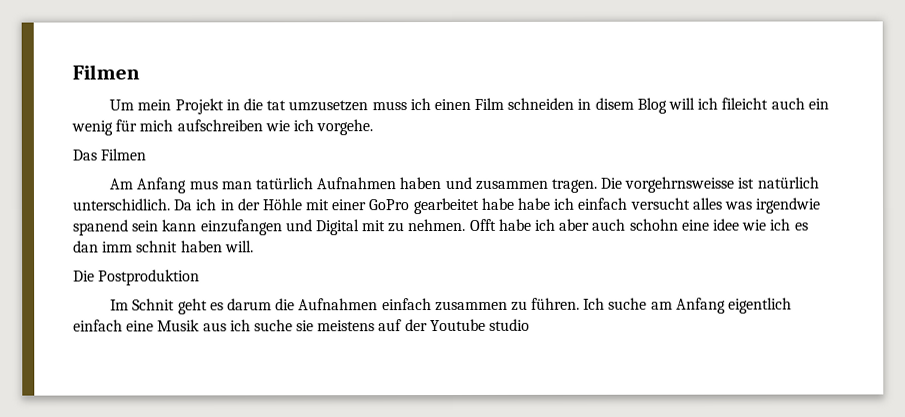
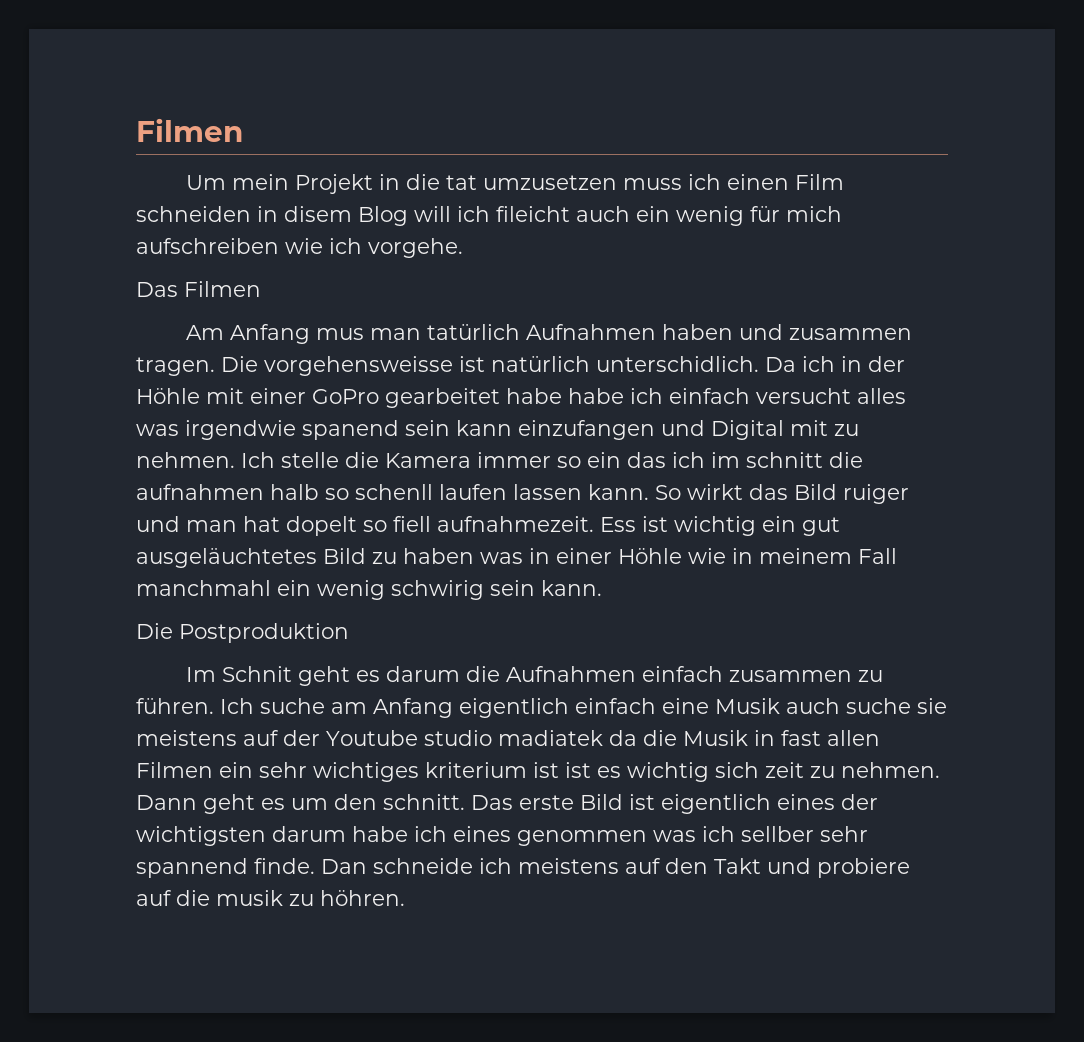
[624,176,735,193] vorgehrnsweisse -> [264,356,453,376] vorgehensweisse
[469,218,809,231] [73,240,254,253] Offt habe ich aber auch schohn eine idee wie ich es dan imm schnit haben will. -> [241,452,863,468] [136,484,909,504] [136,516,840,536] [136,548,897,568] [136,580,602,600] Ich stelle die Kamera immer so ein das ich im schnitt die aufnahmen halb so schenll laufen lassen kann. So wirkt das Bild ruiger und man hat dopelt so fiell aufnahmezeit. Ess ist wichtig ein gut ausgeläuchtetes Bild zu haben was in einer Höhle wie in meinem Fall manchmahl ein wenig schwirig sein kann.
[202,319,251,332] aus ich -> [786,698,840,714] auch
(531, 324) none -> [498,730,880,746] [136,762,940,782] [136,794,878,814] [136,826,868,846] [136,858,910,878] [136,890,405,906] madiatek da die Musik in fast allen Filmen ein sehr wichtiges kriterium ist ist es wichtig sich zeit zu nehmen. Dann geht es um den schnitt. Das erste Bild ist eigentlich eines der wichtigsten darum habe ich eines genommen was ich sellber sehr spannend finde. Dan schneide ich meistens auf den Takt und probiere auf die musik zu höhren.

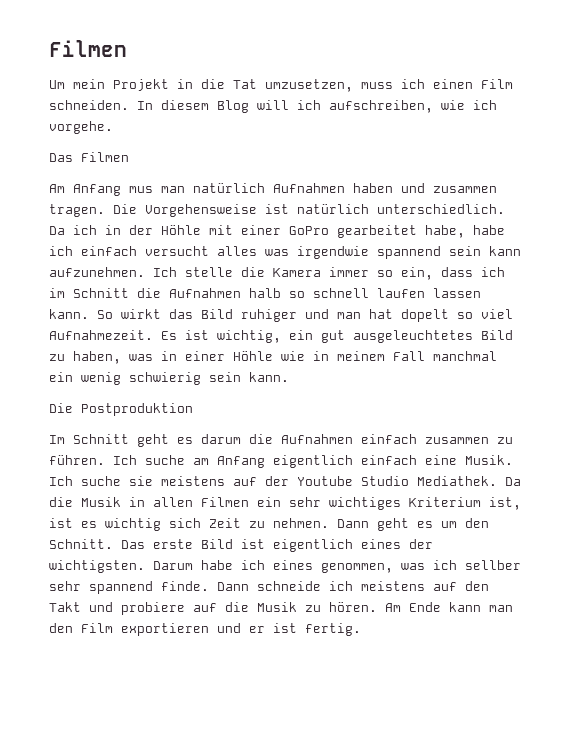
[445,175,617,190] tat umzusetzen -> [233,79,353,92] Tat umzusetzen,
[136,206,842,226] [136,238,279,254] schneiden in disem Blog will ich fileicht auch ein wenig für mich aufschreiben -> [49,100,433,113] schneiden. In diesem Blog will ich aufschreiben,
[426,324,520,340] tatürlich -> [193,183,265,193] natürlich
[264,356,453,376] vorgehensweisse -> [145,204,257,217] Vorgehensweise
[596,356,759,372] unterschidlich. -> [377,204,505,214] unterschiedlich.
[506,388,562,404] habe -> [425,225,465,238] habe,
[302,420,399,440] spanend -> [377,246,441,259] spannend
[518,420,859,440] [136,452,235,468] einzufangen und Digital mit zu nehmen. -> [49,267,145,277] aufzunehmen.
[587,452,863,468] [136,484,264,500] ein das ich im schnitt die aufnahmen -> [401,267,505,280] [49,288,241,298] ein, dass ich im Schnitt die Aufnahmen
[355,484,433,500] schenll -> [313,288,369,298] schnell
[843,484,909,504] ruiger -> [241,309,297,322] ruhiger
[393,516,756,536] fiell aufnahmezeit. Ess ist wichtig -> [481,309,513,319] [49,330,281,343] viel Aufnahmezeit. Es ist wichtig,
[136,548,317,568] ausgeläuchtetes -> [353,330,473,343] ausgeleuchtetes
[403,548,474,564] haben -> [73,351,121,364] haben,
[136,580,484,600] manchmahl ein wenig schwirig -> [433,351,497,361] [49,372,201,385] manchmal ein wenig schwierig
[221,666,292,682] Schnit -> [73,434,129,444] Schnitt
[715,698,840,714] Musik auch -> [465,455,513,465] [49,476,73,486] Musik. Ich
[424,730,637,746] studio madiatek da -> [361,476,521,486] Studio Mediathek. Da
[781,730,821,746] fast -> (145, 502) none
[425,762,559,778] kriterium ist -> [409,497,521,510] Kriterium ist,
[765,762,804,778] zeit -> [209,518,241,528] Zeit
[383,794,465,810] schnitt. -> [49,539,113,549] Schnitt.
[136,826,346,846] wichtigsten darum -> [49,560,193,573] wichtigsten. Darum
[517,830,647,846] genommen -> [321,563,393,573] genommen,
[321,859,367,874] Dan -> [217,582,249,591] Dann
[216,890,405,906] musik zu höhren. -> [257,602,513,612] [49,623,361,636] Musik zu hören. Am Ende kann man den Film exportieren und er ist fertig.

